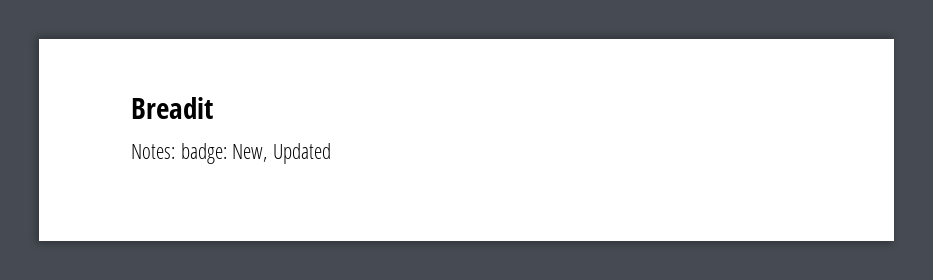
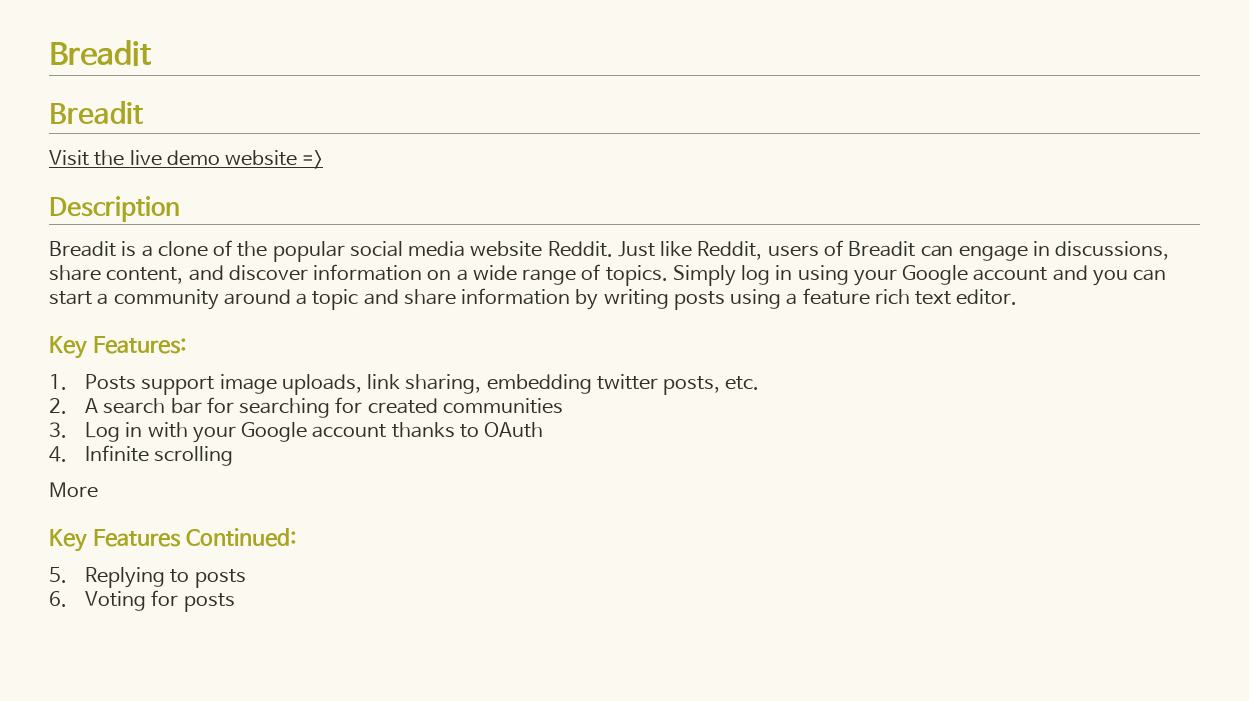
[131,97,213,119] [131,143,331,164] Breadit // Notes: badge: New, Updated -> [49,40,151,66] [49,101,143,124] [49,150,324,169] [49,196,180,222] [49,240,1170,262] [49,264,1167,286] [49,288,1018,310] [49,336,187,359] [49,374,760,395] [49,397,563,418] [49,422,544,443] [49,445,234,466] [49,482,98,498] [49,528,297,552] [49,567,246,588] [49,590,235,612] Breadit // Breadit // Visit the live demo website => // Description // Breadit is a clone of the popular social media website Reddit. Just like Reddit, users of Breadit can engage in discussions, share content, and discover information on a wide range of topics. Simply log in using your Google account and you can start a community around a topic and share information by writing posts using a feature rich text editor. // Key Features: // 1. Posts support image uploads, link sharing, embedding twitter posts, etc. // 2. A search bar for searching for created communities // 3. Log in with your Google account thanks to OAuth // 4. Infinite scrolling // More // Key Features Continued: // 5. Replying to posts // 6. Voting for posts

